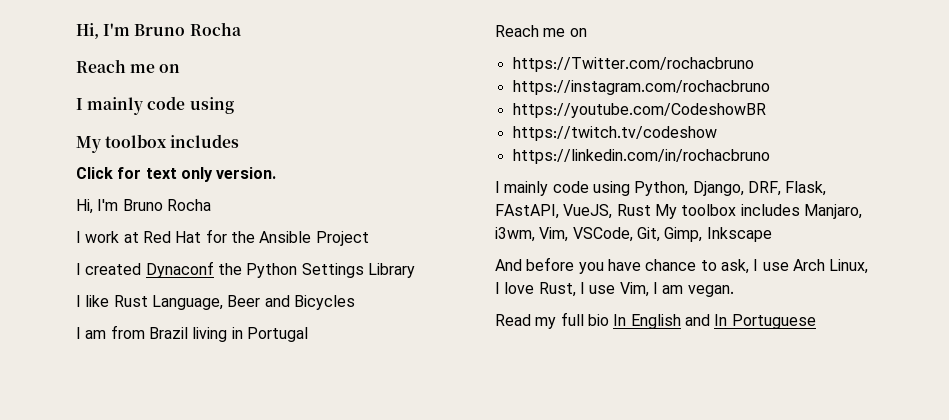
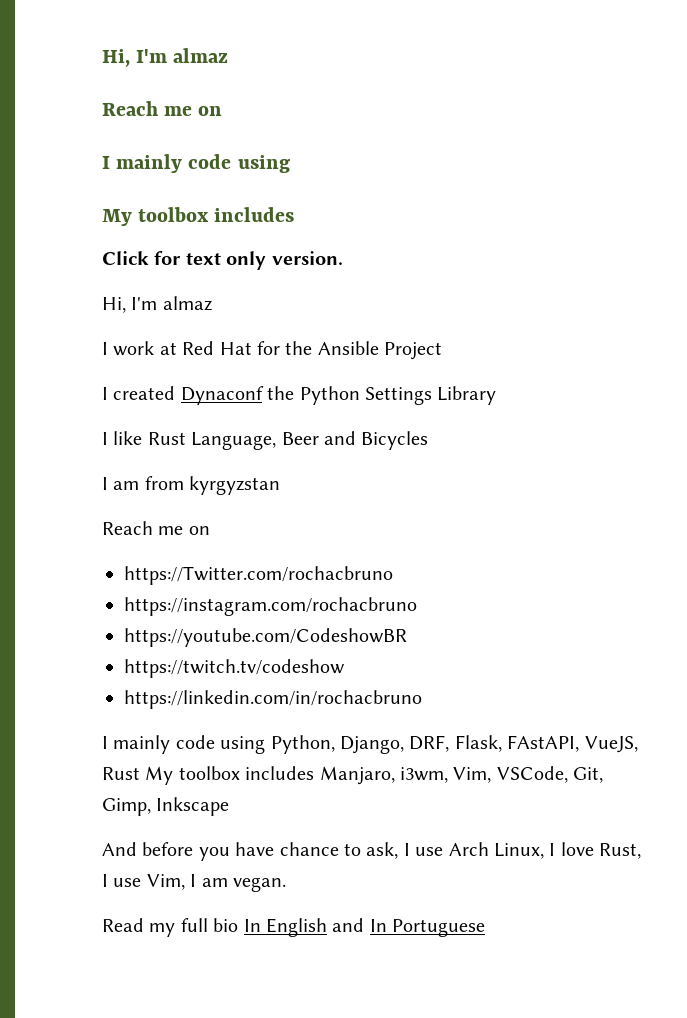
[76,22,242,39] Hi, I'm Bruno Rocha -> [102,48,229,67] Hi, I'm almaz
[122,199,211,211] Bruno Rocha -> [162,296,212,311] almaz
[148,327,308,342] Brazil living in Portugal -> [189,476,281,495] kyrgyzstan

